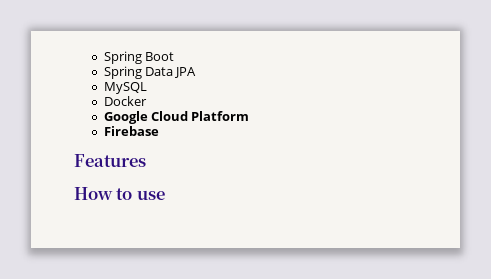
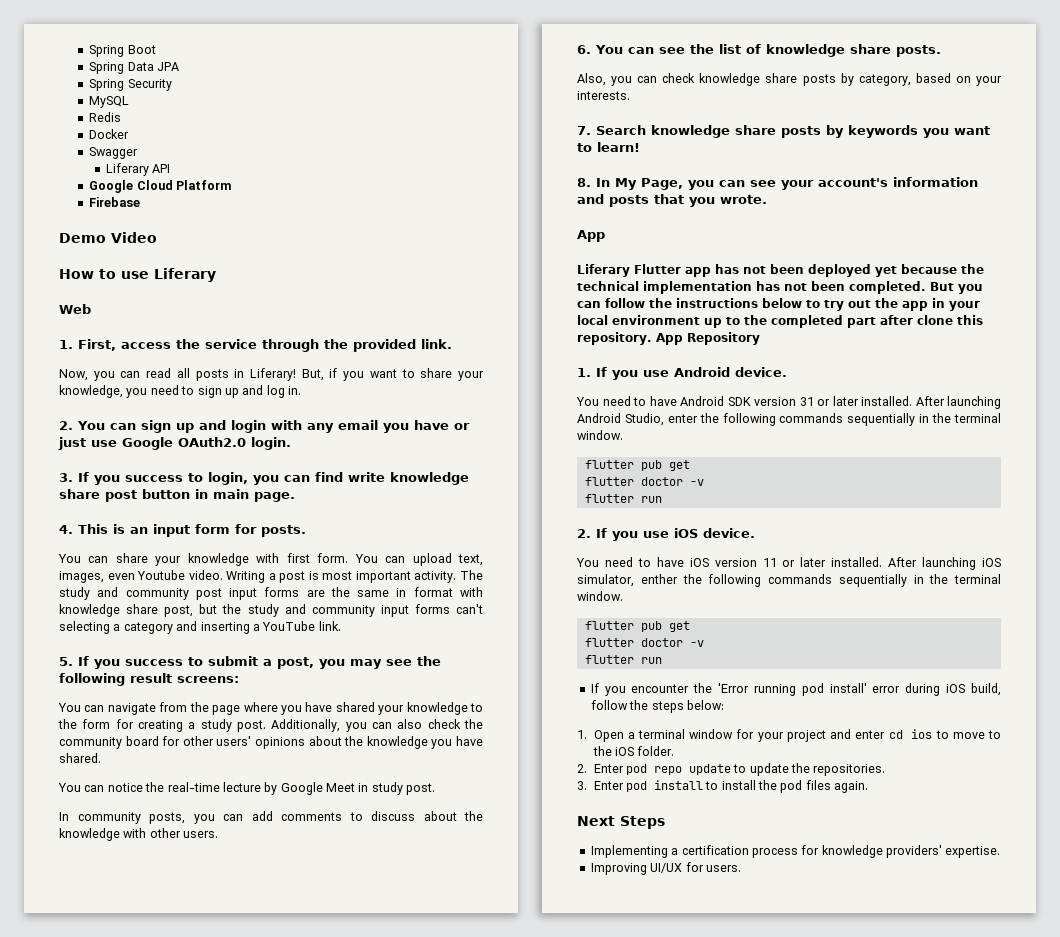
(197, 72) none -> [89,79,172,91] // Spring Security
(147, 88) none -> [89,112,122,122] // Redis
(147, 101) none -> [89,147,139,159] [105,163,171,176] // Swagger // Liferary API
[74,154,146,167] Features -> [59,232,157,243] Demo Video
(165, 195) none -> [154,268,216,282] [59,304,91,314] [59,339,452,352] [59,368,485,381] [59,385,301,398] [59,420,470,433] [58,437,291,450] [59,472,469,485] [59,489,295,502] [59,524,306,537] [58,553,483,566] [59,570,483,583] [59,587,483,600] [59,604,483,617] [59,621,341,634] [59,656,441,669] [59,673,239,686] [58,702,483,715] [58,719,483,732] [59,736,484,749] [59,753,101,763] [58,782,436,795] [59,811,483,824] [59,828,219,841] [577,44,941,57] [577,73,1002,86] [577,91,630,100] [577,125,990,138] [577,142,640,152] [577,177,978,190] [577,194,767,207] [577,230,605,242] [577,264,984,277] [577,281,983,294] [577,298,980,311] [577,315,983,328] [577,332,760,345] [577,367,787,380] [576,396,1001,409] [577,413,1002,426] [577,430,623,440] [584,460,690,471] [584,477,704,486] [584,494,662,503] [577,528,755,541] [576,557,1001,570] [577,574,1001,587] [577,591,623,601] [584,621,690,632] [584,638,704,647] [584,655,662,664] [590,683,1001,696] [590,700,724,713] [577,729,1001,742] [592,746,675,756] [577,763,886,776] [577,780,869,793] [577,816,665,829] [590,845,1001,858] [590,862,741,875] Liferary // Web // 1. First, access the service through the provided link. // Now, you can read all posts in Liferary! But, if you want to share your knowledge, you need to sign up and log in. // 2. You can sign up and login with any email you have or just use Google OAuth2.0 login. // 3. If you success to login, you can find write knowledge share post button in main page. // 4. This is an input form for posts. // You can share your knowledge with first form. You can upload text, images, even Youtube video. Writing a post is most important activity. The study and community post input forms are the same in format with knowledge share post, but the study and community input forms can't selecting a category and inserting a YouTube link. // 5. If you success to submit a post, you may see the following result screens: // You can navigate from the page where you have shared your knowledge to the form for creating a study post. Additionally, you can also check the community board for other users' opinions about the knowledge you have shared. // You can notice the real-time lecture by Google Meet in study post. // In community posts, you can add comments to discuss about the knowledge with other users. // 6. You can see the list of knowledge share posts. // Also, you can check knowledge share posts by category, based on your interests. // 7. Search knowledge share posts by keywords you want to learn! // 8. In My Page, you can see your account's information and posts that you wrote. // App // Liferary Flutter app has not been deployed yet because the technical implementation has not been completed. But you can follow the instructions below to try out the app in your local environment up to the completed part after clone this repository. App Repository // 1. If you use Android device. // You need to have Android SDK version 31 or later installed. After launching Android Studio, enter the following commands sequentially in the terminal window. // flutter pub get // flutter doctor -v // flutter run // 2. If you use iOS device. // You need to have iOS version 11 or later installed. After launching iOS simulator, enther the following commands sequentially in the terminal window. // flutter pub get // flutter doctor -v // flutter run // If you encounter the 'Error running pod install' error during iOS build, follow the steps below: // 1. Open a terminal window for your project and enter cd ios to move to the iOS folder. // 2. Enter pod repo update to update the repositories. // 3. Enter pod install to install the pod files again. // Next Steps // Implementing a certification process for knowledge providers' expertise. // Improving UI/UX for users.

